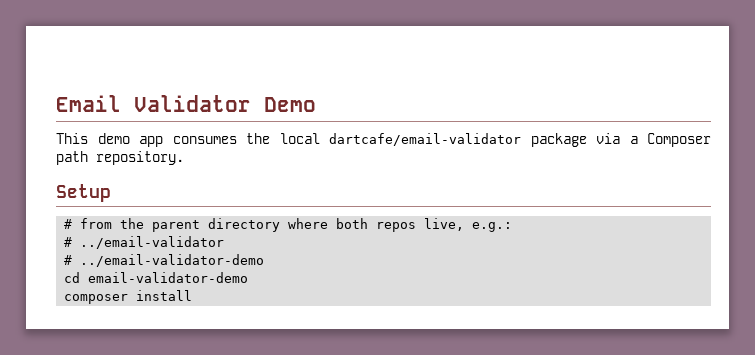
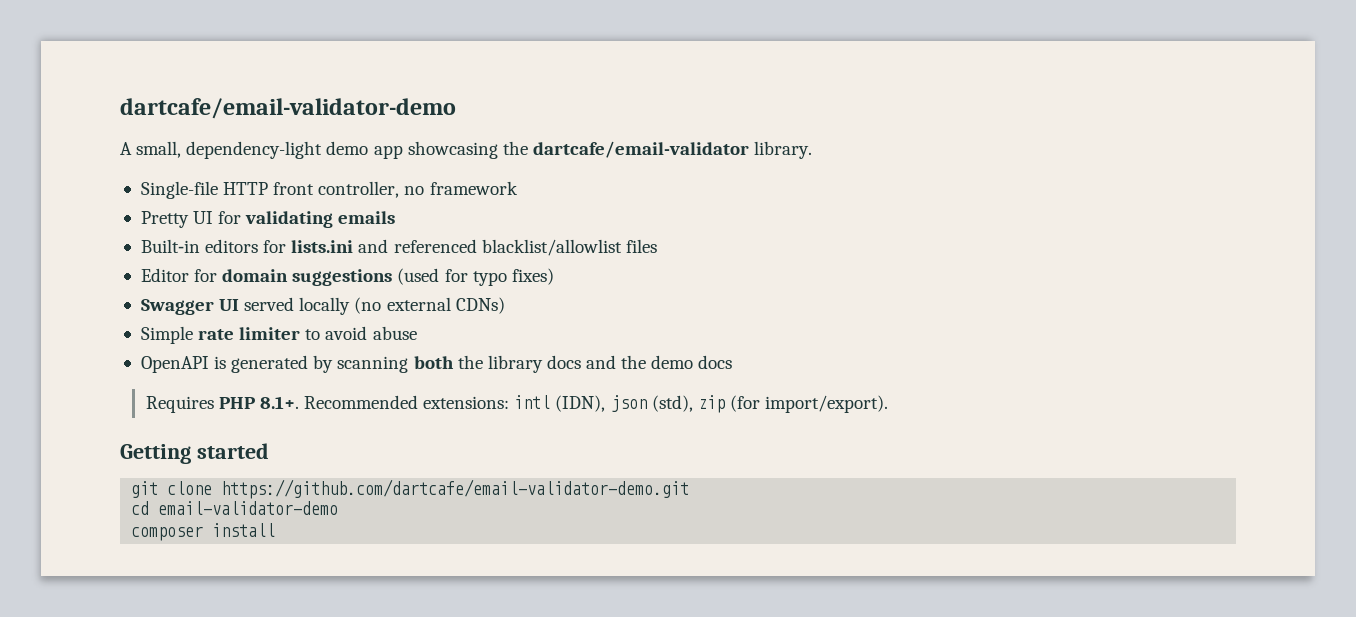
[56,95,316,112] [56,133,711,147] [56,151,184,165] [56,184,111,202] [64,218,513,232] [64,236,225,249] [64,254,265,267] Email Validator Demo // This demo app consumes the local dartcafe/email-validator package via a Composer path repository. // Setup // # from the parent directory where both repos live, e.g.: // # ../email-validator // # ../email-validator-demo -> [120,98,456,119] [120,141,813,159] [140,181,518,199] [140,211,396,228] [140,239,657,256] [140,268,554,286] [140,297,505,315] [140,326,417,344] [140,355,733,373] [145,395,889,413] [120,443,269,464] [131,479,690,499] dartcafe/email-validator-demo // A small, dependency-light demo app showcasing the dartcafe/email-validator library. // Single-file HTTP front controller, no framework // Pretty UI for validating emails // Built‑in editors for lists.ini and referenced blacklist/allowlist files // Editor for domain suggestions (used for typo fixes) // Swagger UI served locally (no external CDNs) // Simple rate limiter to avoid abuse // OpenAPI is generated by scanning both the library docs and the demo docs // Requires PHP 8.1+. Recommended extensions: intl (IDN), json (std), zip (for import/export). // Getting started // git clone https://github.com/dartcafe/email-validator-demo.git

